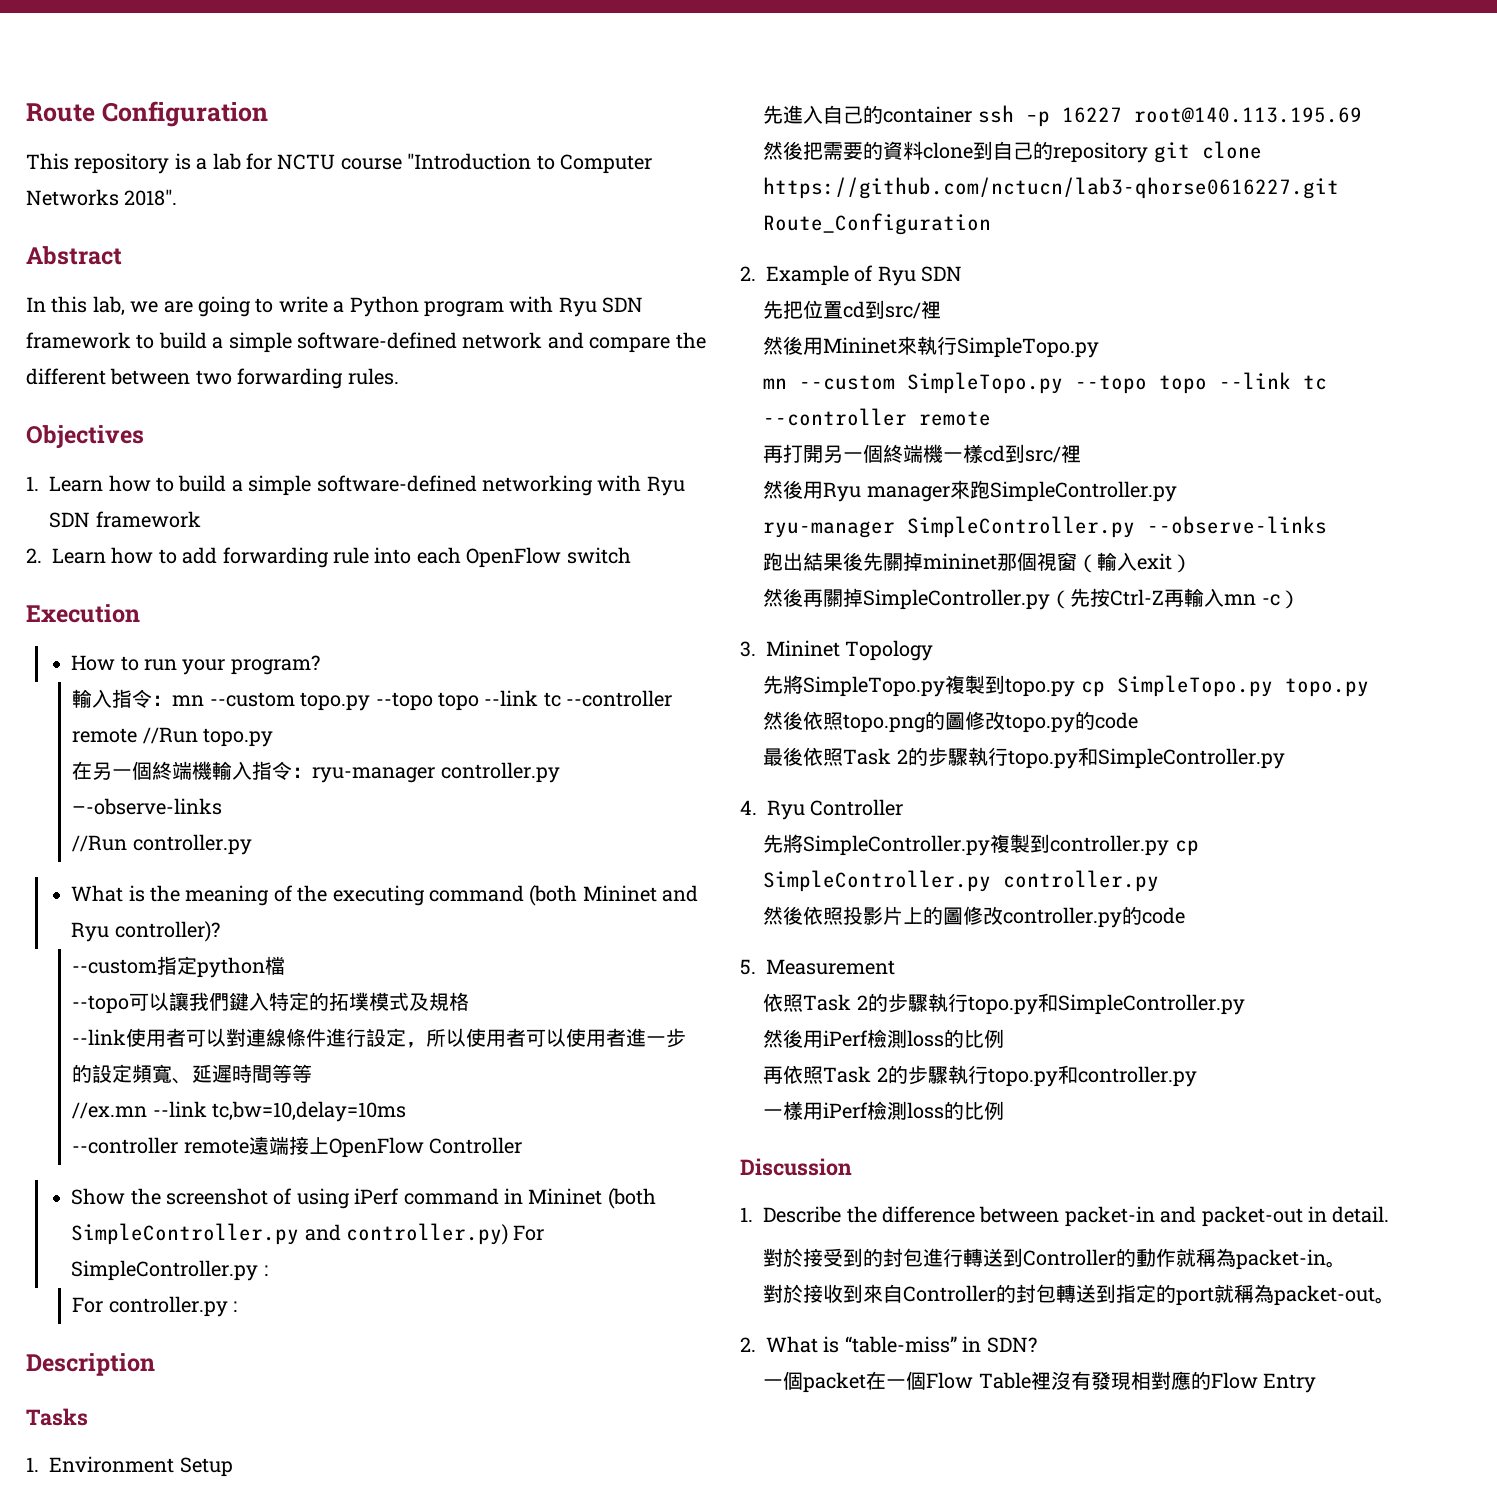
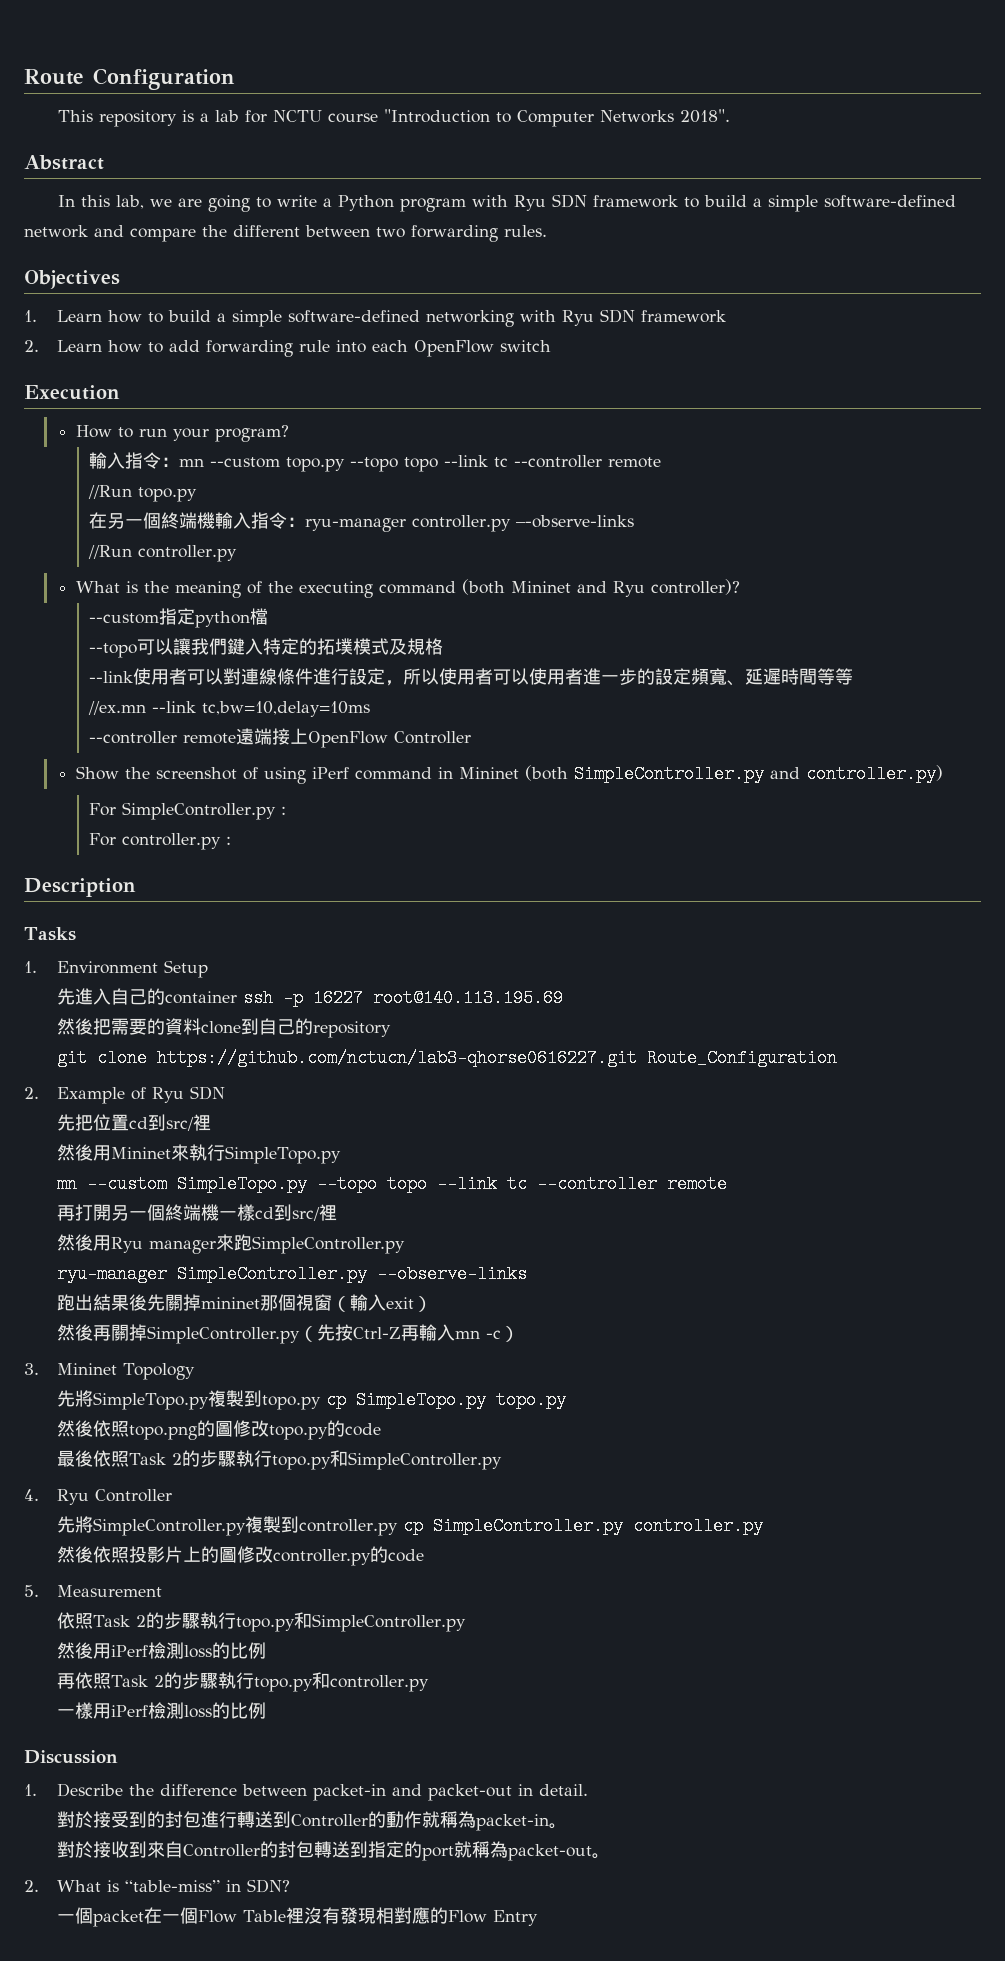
(138, 735) none -> (661, 462) //
(508, 1234) none -> (943, 774) //
(1149, 152) none -> (391, 1029) //

